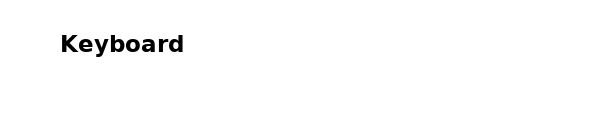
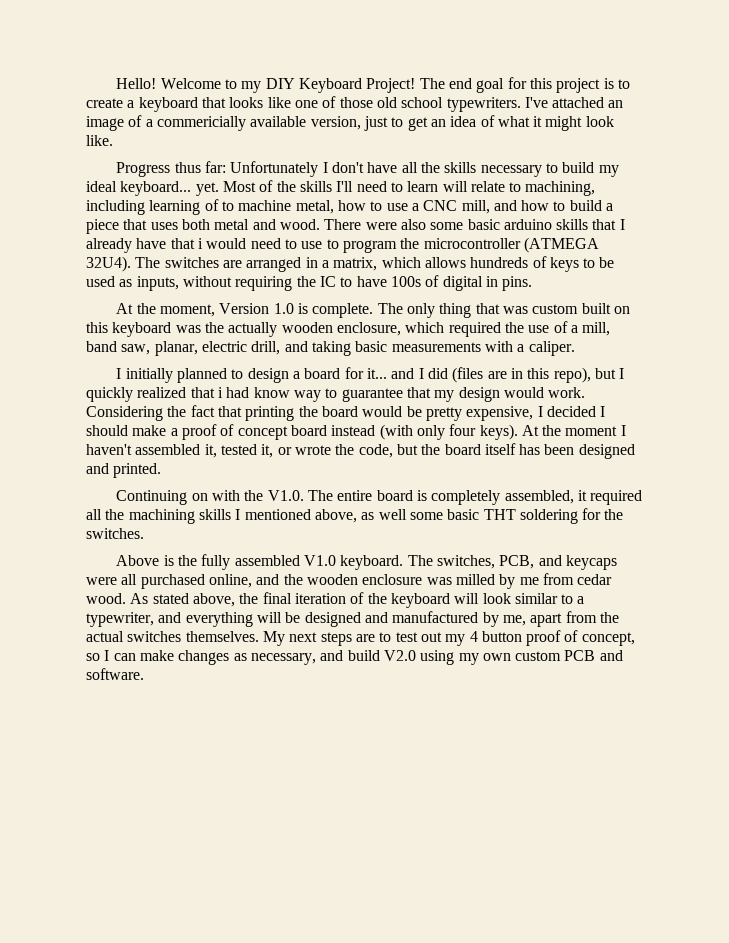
[60,35,184,57] Keyboard -> [116,77,630,93] [86,96,624,112] [86,115,614,131] [86,135,113,146] [116,161,619,177] [86,180,596,196] [86,199,614,215] [86,219,625,234] [86,237,599,253] [86,256,615,272] [86,275,533,291] [116,303,630,318] [86,321,611,337] [86,341,575,356] [116,367,625,383] [86,387,586,402] [86,405,606,421] [86,424,626,440] [86,443,635,459] [86,463,162,478] [116,490,643,505] [86,508,624,524] [86,528,144,539] [116,554,617,570] [86,573,613,589] [86,592,585,608] [86,611,619,627] [86,630,635,646] [86,650,623,665] [86,668,144,680] Hello! Welcome to my DIY Keyboard Project! The end goal for this project is to create a keyboard that looks like one of those old school typewriters. I've attached an image of a commericially available version, just to get an idea of what it might look like. // Progress thus far: Unfortunately I don't have all the skills necessary to build my ideal keyboard... yet. Most of the skills I'll need to learn will relate to machining, including learning of to machine metal, how to use a CNC mill, and how to build a piece that uses both metal and wood. There were also some basic arduino skills that I already have that i would need to use to program the microcontroller (ATMEGA 32U4). The switches are arranged in a matrix, which allows hundreds of keys to be used as inputs, without requiring the IC to have 100s of digital in pins. // At the moment, Version 1.0 is complete. The only thing that was custom built on this keyboard was the actually wooden enclosure, which required the use of a mill, band saw, planar, electric drill, and taking basic measurements with a caliper. // I initially planned to design a board for it... and I did (files are in this repo), but I quickly realized that i had know way to guarantee that my design would work. Considering the fact that printing the board would be pretty expensive, I decided I should make a proof of concept board instead (with only four keys). At the moment I haven't assembled it, tested it, or wrote the code, but the board itself has been designed and printed. // Continuing on with the V1.0. The entire board is completely assembled, it required all the machining skills I mentioned above, as well some basic THT soldering for the switches. // Above is the fully assembled V1.0 keyboard. The switches, PCB, and keycaps were all purchased online, and the wooden enclosure was milled by me from cedar wood. As stated above, the final iteration of the keyboard will look similar to a typewriter, and everything will be designed and manufactured by me, apart from the actual switches themselves. My next steps are to test out my 4 button proof of concept, so I can make changes as necessary, and build V2.0 using my own custom PCB and software.

